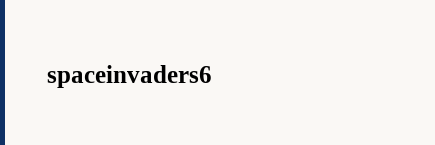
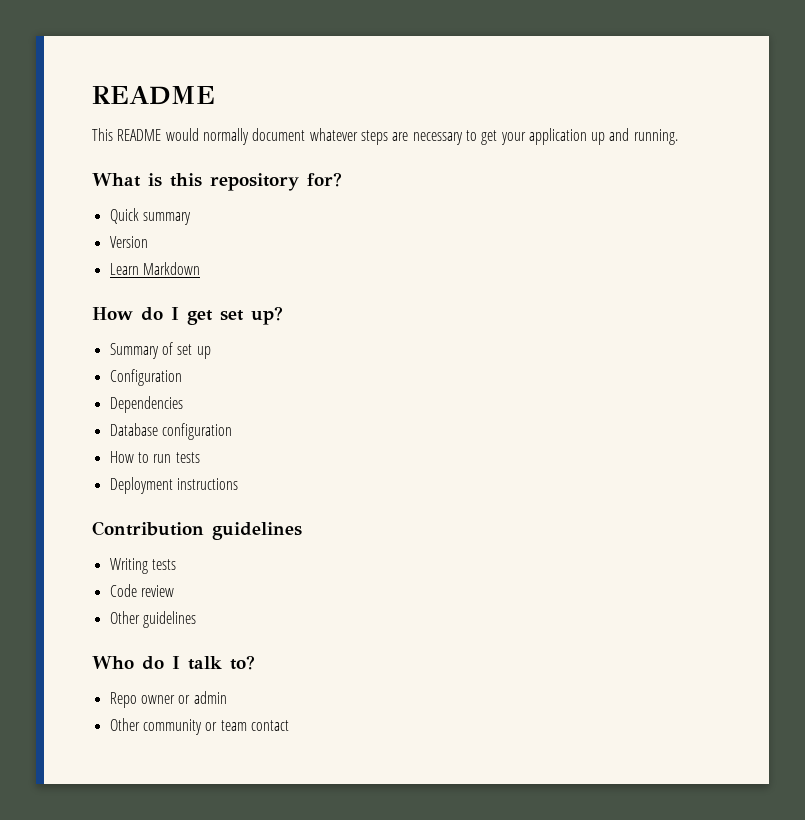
[47,65,212,88] spaceinvaders6 -> [92,86,215,105] [92,128,678,145] [92,172,342,191] [109,208,191,225] [109,236,148,248] [109,262,200,275] [92,306,283,325] [109,342,211,359] [109,369,182,386] [109,396,183,413] [109,423,232,440] [109,451,200,463] [109,477,238,494] [92,521,302,540] [109,558,176,574] [109,584,174,597] [109,611,196,628] [92,655,255,670] [109,691,227,708] [109,718,289,735] README // This README would normally document whatever steps are necessary to get your application up and running. // What is this repository for? // Quick summary // Version // Learn Markdown // How do I get set up? // Summary of set up // Configuration // Dependencies // Database configuration // How to run tests // Deployment instructions // Contribution guidelines // Writing tests // Code review // Other guidelines // Who do I talk to? // Repo owner or admin // Other community or team contact

